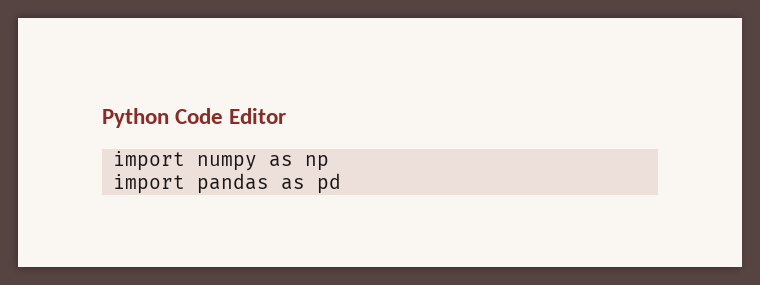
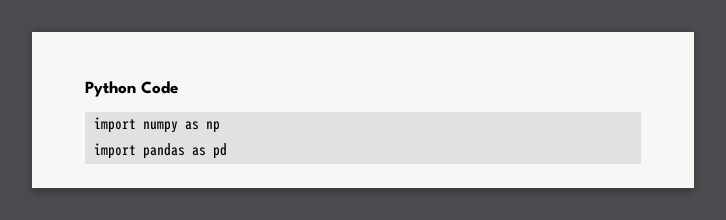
[229,108,287,124] Editor -> (178, 87) none

